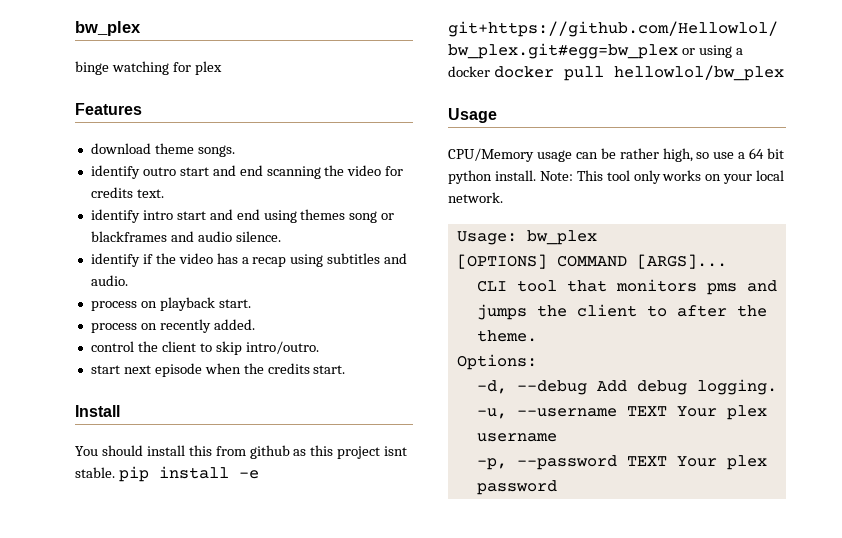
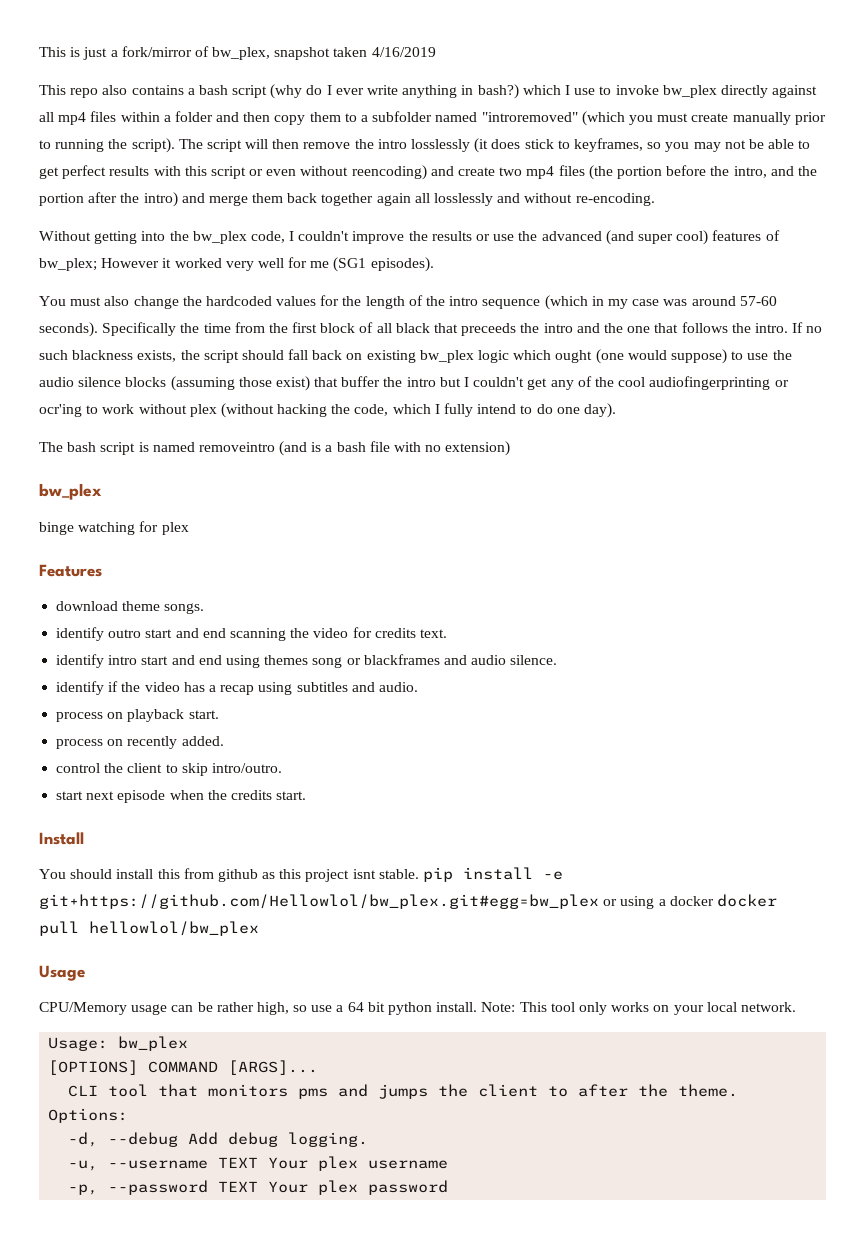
(75, 28) none -> [39,46,436,60] [39,84,818,99] [39,111,826,126] [39,138,811,153] [39,165,817,180] [39,192,655,207] [39,230,780,245] [39,257,434,272] [39,295,777,310] [39,322,823,337] [39,349,792,364] [39,376,789,391] [39,403,616,418] [39,441,511,456] This is just a fork/mirror of bw_plex, snapshot taken 4/16/2019 // This repo also contains a bash script (why do I ever write anything in bash?) which I use to invoke bw_plex directly against all mp4 files within a folder and then copy them to a subfolder named "introremoved" (which you must create manually prior to running the script). The script will then remove the intro losslessly (it does stick to keyframes, so you may not be able to get perfect results with this script or even without reencoding) and create two mp4 files (the portion before the intro, and the portion after the intro) and merge them back together again all losslessly and without re-encoding. // Without getting into the bw_plex code, I couldn't improve the results or use the advanced (and super cool) features of bw_plex; However it worked very well for me (SG1 episodes). // You must also change the hardcoded values for the length of the intro sequence (which in my case was around 57-60 seconds). Specifically the time from the first block of all black that preceeds the intro and the one that follows the intro. If no such blackness exists, the script should fall back on existing bw_plex logic which ought (one would suppose) to use the audio silence blocks (assuming those exist) that buffer the intro but I couldn't get any of the cool audiofingerprinting or ocr'ing to work without plex (without hacking the code, which I fully intend to do one day). // The bash script is named removeintro (and is a bash file with no extension) //

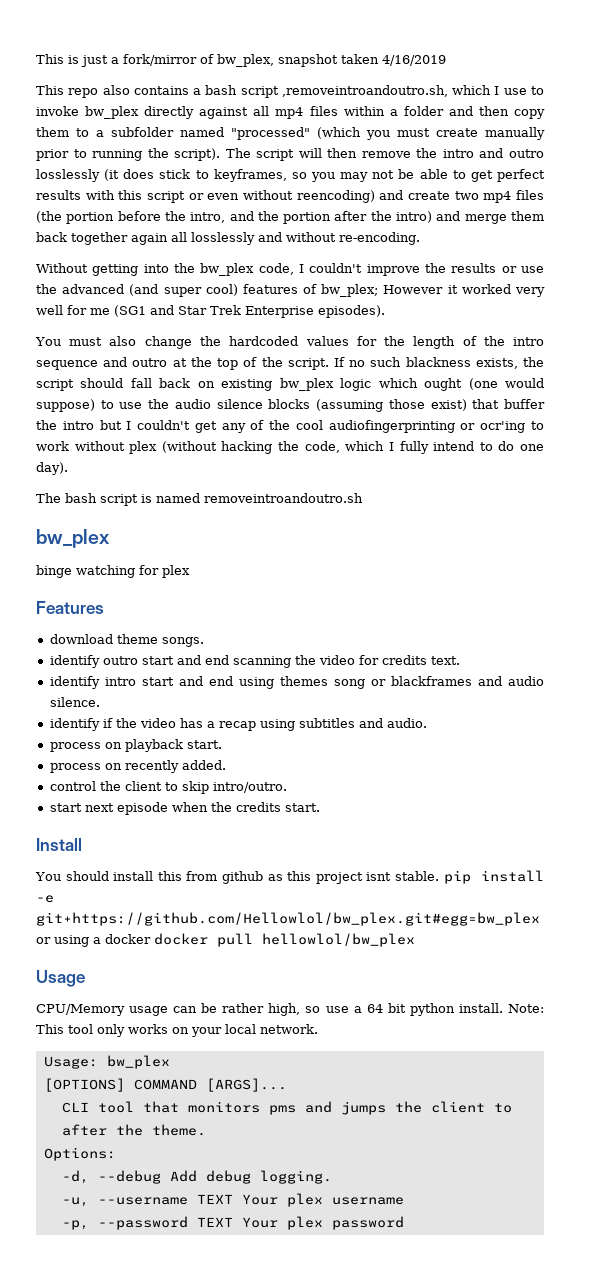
[270,84,519,99] (why do I ever write anything in bash?) -> [281,85,448,97] ,removeintroandoutro.sh,
[481,112,578,122] "introremoved" -> [231,127,310,140] "processed"
(407, 144) none -> [479,148,545,158] and outro
(367, 264) none -> [150,305,314,318] and Star Trek Enterprise
[544,295,777,310] [39,322,788,337] (which in my case was around 57-60 seconds). Specifically the time from the first block of all black that preceeds the intro and the one that follows the intro. -> [103,357,329,370] and outro at the top of the script.
[198,441,511,456] removeintro (and is a bash file with no extension) -> [204,493,363,503] removeintroandoutro.sh

